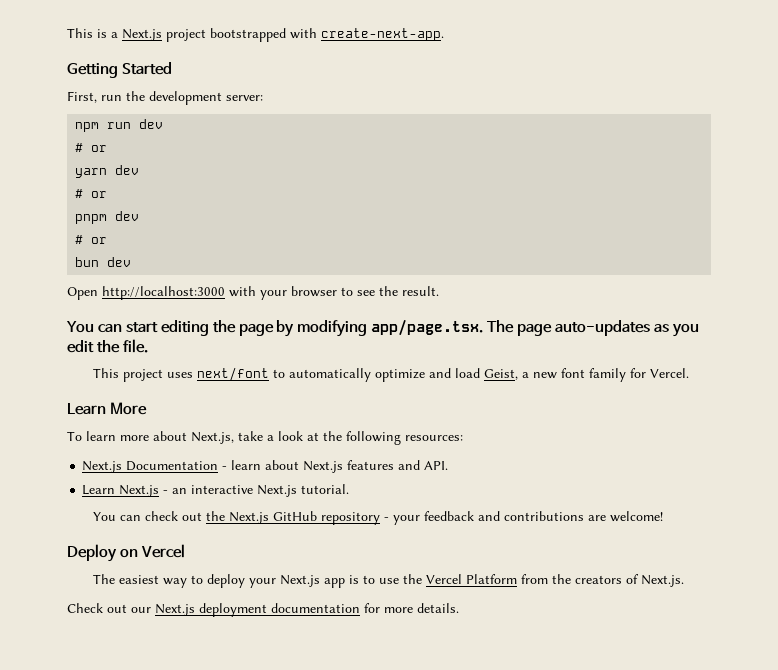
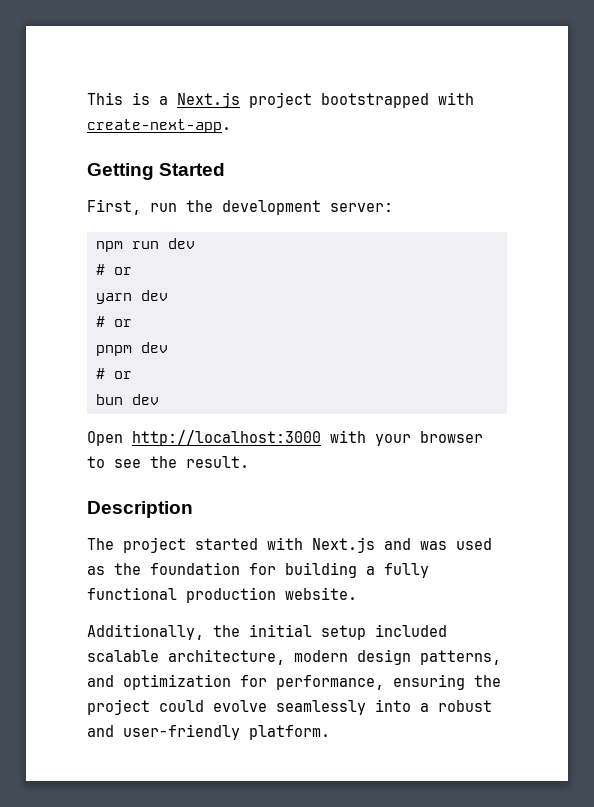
[66,319,699,337] [67,339,148,353] [93,367,690,382] [67,402,147,415] [67,431,463,445] [82,460,449,473] [82,484,350,497] [93,511,664,525] [67,544,185,562] [93,574,685,588] [67,603,459,617] You can start editing the page by modifying app/page.tsx. The page auto-updates as you edit the file. // This project uses next/font to automatically optimize and load Geist, a new font family for Vercel. // Learn More // To learn more about Next.js, take a look at the following resources: // Next.js Documentation - learn about Next.js features and API. // Learn Next.js - an interactive Next.js tutorial. // You can check out the Next.js GitHub repository - your feedback and contributions are welcome! // Deploy on Vercel // The easiest way to deploy your Next.js app is to use the Vercel Platform from the creators of Next.js. // Check out our Next.js deployment documentation for more details. -> [87,501,193,518] [87,537,492,553] [87,562,429,578] [87,587,357,603] [87,624,447,640] [87,649,501,665] [87,674,501,690] [87,699,492,715] [87,724,330,740] Description // The project started with Next.js and was used as the foundation for building a fully functional production website. // Additionally, the initial setup included scalable architecture, modern design patterns, and optimization for performance, ensuring the project could evolve seamlessly into a robust and user-friendly platform.

